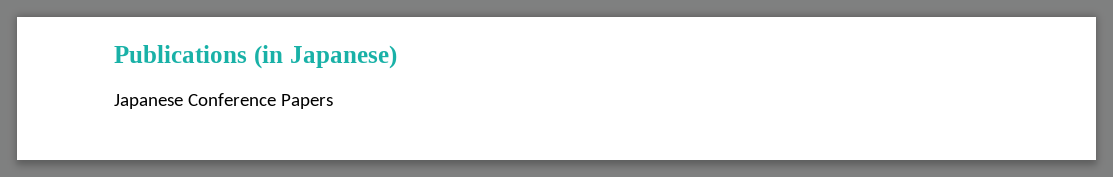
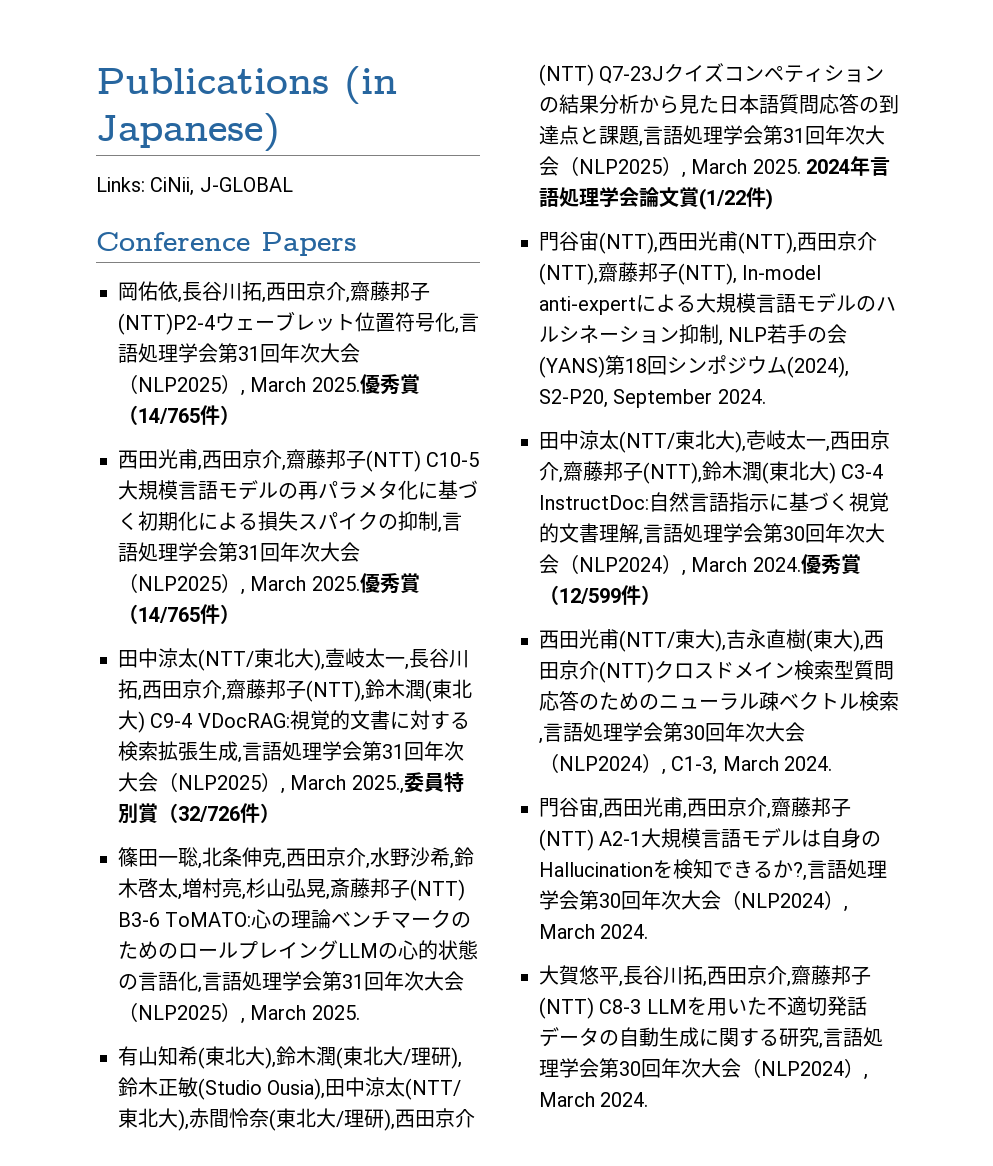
[114,94,183,109] Japanese -> [96,177,293,196] Links: CiNii, J-GLOBAL //
(333, 101) none -> [118,281,430,303] [118,311,479,335] [118,343,360,363] [118,374,420,396] [118,405,240,425] [118,449,480,472] [118,480,478,500] [118,511,462,533] [118,542,360,562] [118,573,420,595] [118,604,240,624] [118,648,469,671] [118,679,472,702] [118,710,470,733] [118,741,464,763] [118,772,464,794] [118,803,280,824] [118,847,474,869] [118,878,465,901] [118,909,472,929] [118,940,478,960] [118,971,464,993] [118,1002,360,1024] [118,1046,462,1069] [118,1077,462,1100] [118,1108,475,1131] [539,63,885,86] [539,94,899,114] [539,125,885,147] [539,156,891,178] [539,187,773,210] [539,231,877,254] [539,262,822,285] [539,293,896,315] [539,324,848,346] [539,355,849,378] [539,389,766,408] [539,430,890,453] [539,461,884,484] [539,492,889,512] [539,523,885,545] [539,554,861,576] [539,585,661,605] [539,629,884,652] [539,660,894,683] [539,691,899,711] [539,722,805,744] [539,753,833,775] [539,797,851,819] [539,828,882,851] [539,859,887,881] [539,890,848,912] [539,924,649,939] [539,965,871,987] [539,996,867,1019] [539,1027,883,1049] [539,1058,868,1080] [539,1092,649,1107] // 岡佑依,長谷川拓,西田京介,齋藤邦子(NTT)P2-4ウェーブレット位置符号化,言語処理学会第31回年次大会（NLP2025）, March 2025.優秀賞（14/765件） // 西田光甫,西田京介,齋藤邦子(NTT) C10-5大規模言語モデルの再パラメタ化に基づく初期化による損失スパイクの抑制,言語処理学会第31回年次大会（NLP2025）, March 2025.優秀賞（14/765件） // 田中涼太(NTT/東北大),壹岐太一,長谷川拓,西田京介,齋藤邦子(NTT),鈴木潤(東北大) C9-4 VDocRAG:視覚的文書に対する検索拡張生成,言語処理学会第31回年次大会（NLP2025）, March 2025.,委員特別賞（32/726件） // 篠田一聡,北条伸克,西田京介,水野沙希,鈴木啓太,増村亮,杉山弘晃,斎藤邦子(NTT) B3-6 ToMATO:心の理論ベンチマークのためのロールプレイングLLMの心的状態の言語化,言語処理学会第31回年次大会（NLP2025）, March 2025. // 有山知希(東北大),鈴木潤(東北大/理研),鈴木正敏(Studio Ousia),田中涼太(NTT/東北大),赤間怜奈(東北大/理研),西田京介(NTT) Q7-23Jクイズコンペティションの結果分析から見た日本語質問応答の到達点と課題,言語処理学会第31回年次大会（NLP2025）, March 2025. 2024年言語処理学会論文賞(1/22件) // 門谷宙(NTT),西田光甫(NTT),西田京介(NTT),齋藤邦子(NTT), In-model anti-expertによる大規模言語モデルのハルシネーション抑制, NLP若手の会(YANS)第18回シンポジウム(2024), S2-P20, September 2024. // 田中涼太(NTT/東北大),壱岐太一,西田京介,齋藤邦子(NTT),鈴木潤(東北大) C3-4 InstructDoc:自然言語指示に基づく視覚的文書理解,言語処理学会第30回年次大会（NLP2024）, March 2024.優秀賞（12/599件） // 西田光甫(NTT/東大),吉永直樹(東大),西田京介(NTT)クロスドメイン検索型質問応答のためのニューラル疎ベクトル検索,言語処理学会第30回年次大会（NLP2024）, C1-3, March 2024. // 門谷宙,西田光甫,西田京介,齋藤邦子(NTT) A2-1大規模言語モデルは自身のHallucinationを検知できるか?,言語処理学会第30回年次大会（NLP2024）, March 2024. // 大賀悠平,長谷川拓,西田京介,齋藤邦子(NTT) C8-3 LLMを用いた不適切発話データの自動生成に関する研究,言語処理学会第30回年次大会（NLP2024）, March 2024.

